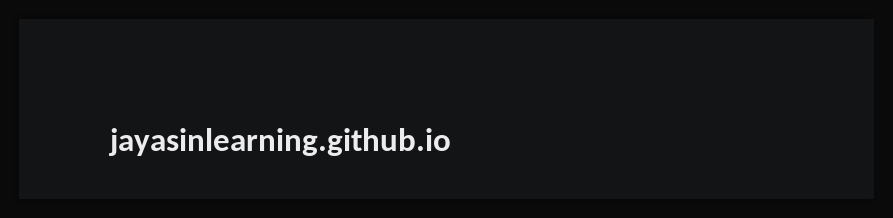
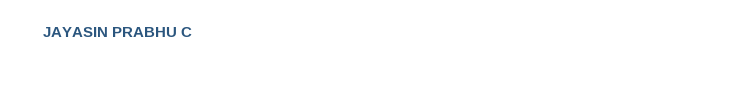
[108,128,451,156] jayasinlearning.github.io -> [43,27,193,37] JAYASIN PRABHU C

